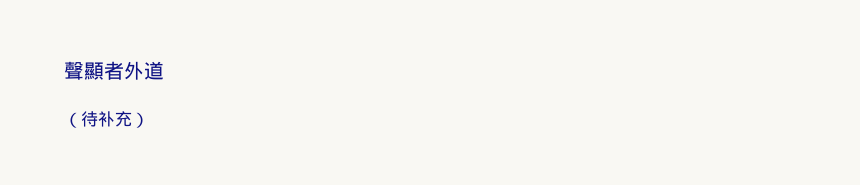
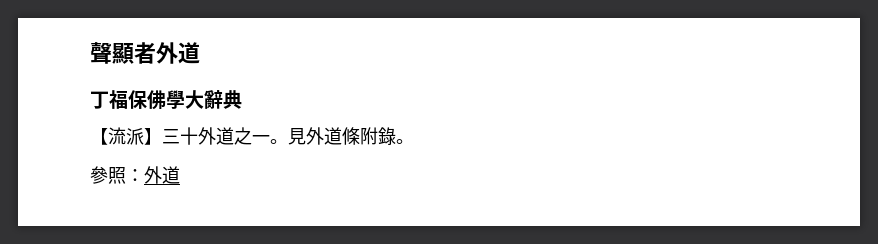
[64,111,149,128] （待补充） -> [90,90,242,110] [90,127,414,145] [90,166,180,184] 丁福保佛學大辭典 // 【流派】三十外道之一。見外道條附錄。 // 參照：外道

